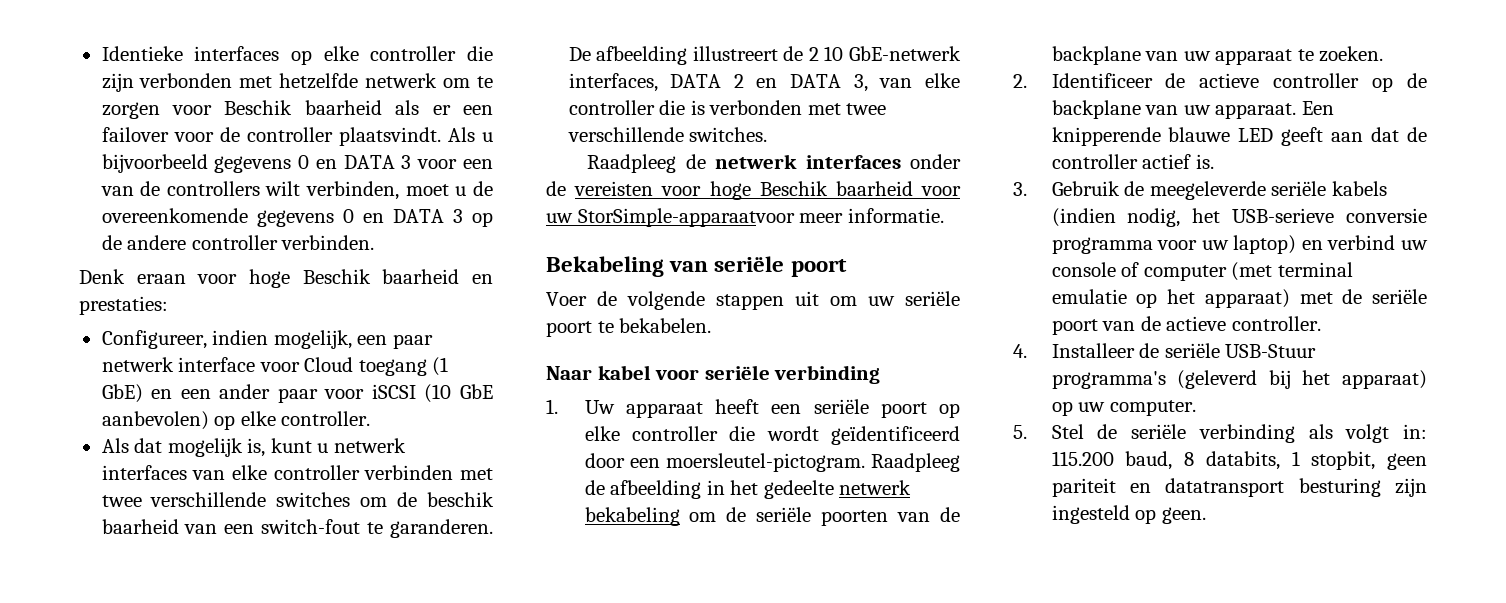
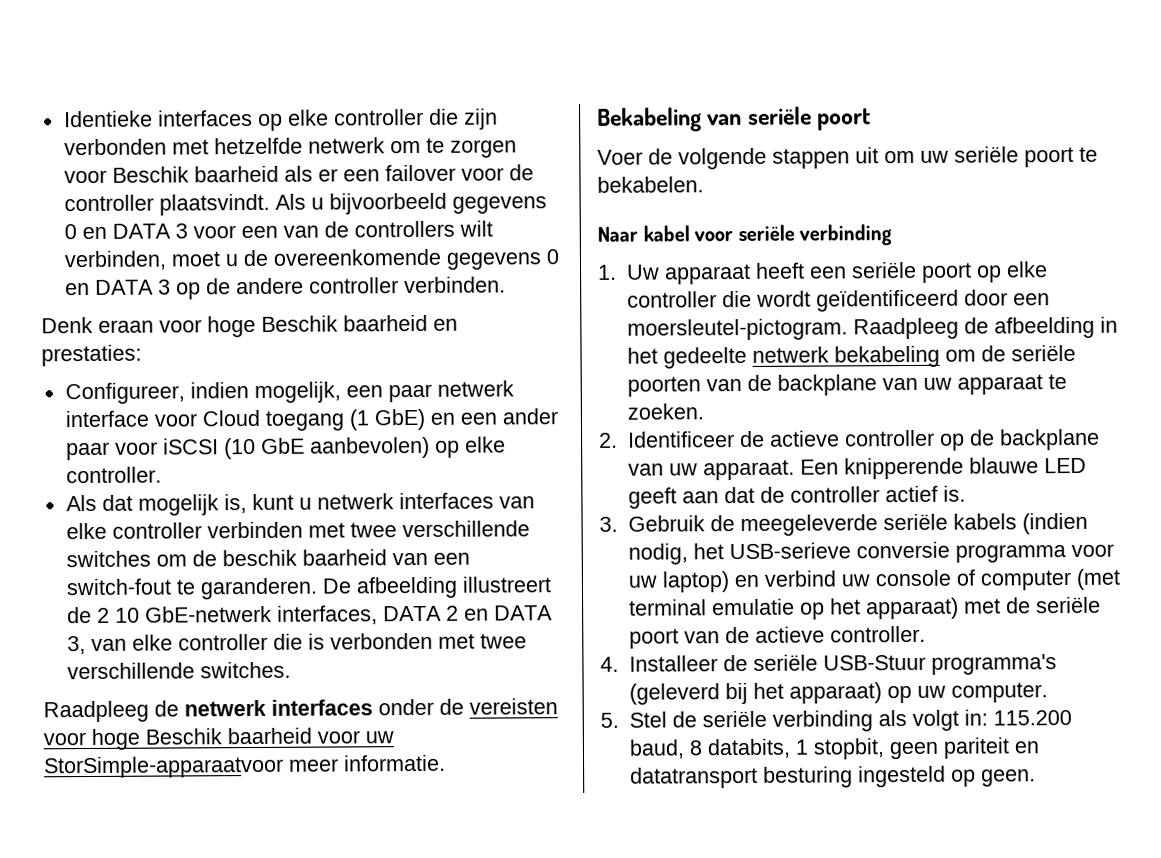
[1395,478,1427,497] zijn -> (853, 777) none

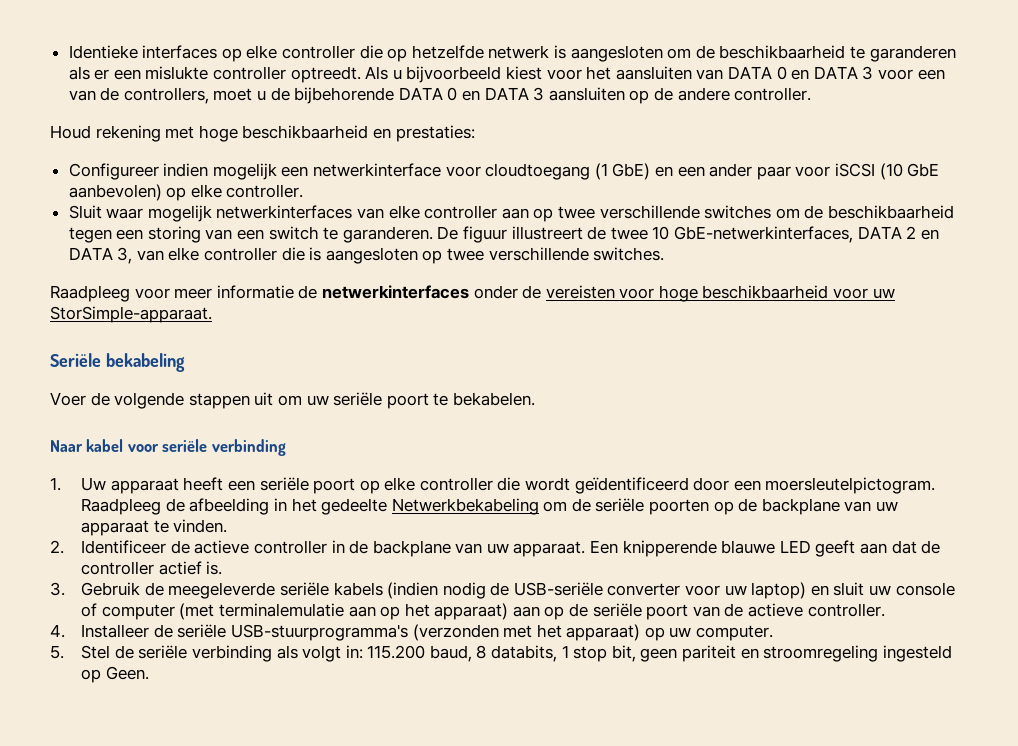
[463,108,498,130] [63,137,517,158] [63,164,534,184] [63,192,547,216] zijn verbonden met hetzelfde netwerk om te zorgen voor Beschik baarheid als er een failover voor de controller plaatsvindt. Als u bijvoorbeeld gegevens -> [387,45,956,62] [68,66,772,83] op hetzelfde netwerk is aangesloten om de beschikbaarheid te garanderen als er een mislukte controller optreedt. Als u bijvoorbeeld kiest voor het aansluiten van DATA
[353,220,493,238] [63,250,167,271] controllers wilt verbinden, -> [123,87,209,104] controllers,
[272,248,559,270] [64,279,171,296] overeenkomende gegevens 0 en DATA 3 -> [294,87,625,104] bijbehorende DATA 0 en DATA 3 aansluiten
[308,276,506,294] [41,314,458,338] [41,344,142,367] [64,380,514,405] [64,409,345,431] controller verbinden. // Denk eraan voor hoge Beschik baarheid en prestaties: // Configureer, indien mogelijk, een paar netwerk interface voor Cloud toegang -> [734,87,812,101] [50,125,475,142] [68,163,591,180] controller. // Houd rekening met hoge beschikbaarheid en prestaties: // Configureer indien mogelijk een netwerkinterface voor cloudtoegang
[65,492,535,516] [65,521,345,540] Als dat mogelijk is, kunt u netwerk interfaces van elke controller verbinden met -> [68,205,554,222] Sluit waar mogelijk netwerkinterfaces van elke controller aan op
[221,549,387,567] beschik baarheid -> [827,205,954,219] [68,226,201,243] beschikbaarheid tegen een storing
[65,578,172,596] switch-fout -> [268,226,319,240] switch
[355,576,458,599] afbeelding -> [463,226,508,243] figuur
[96,605,378,625] 2 10 GbE-netwerk interfaces, -> [610,226,853,243] twee 10 GbE-netwerkinterfaces,
[329,632,475,650] verbonden met -> [325,247,443,264] aangesloten op
[154,699,373,717] de netwerk interfaces -> [134,285,469,299] voor meer informatie de netwerkinterfaces
[145,727,394,745] [43,754,446,779] [597,106,872,132] Beschik baarheid voor uw StorSimple-apparaatvoor meer informatie. // Bekabeling van seriële poort -> [702,285,895,299] [50,306,212,323] [50,353,185,372] beschikbaarheid voor uw StorSimple-apparaat. // Seriële bekabeling
[626,318,848,341] moersleutel-pictogram. -> [765,477,936,494] moersleutelpictogram.
[751,345,940,368] netwerk bekabeling -> [391,498,539,515] Netwerkbekabeling
[705,379,742,392] van -> [713,501,734,515] op
[626,403,704,420] zoeken. -> [173,519,228,533] vinden.
[939,433,965,451] op -> [331,540,345,553] in
[627,541,1066,565] nodig, het USB-serieve conversie programma -> [442,582,681,599] nodig de USB-seriële converter
[763,570,836,587] verbind -> [833,582,865,596] sluit
[628,598,795,616] terminal emulatie -> [218,603,376,617] terminalemulatie aan
[963,598,1001,614] met -> [512,606,565,620] aan op
[822,654,1057,675] [628,682,748,705] USB-Stuur programma's (geleverd bij -> [230,624,533,641] USB-stuurprogramma's (verzonden met
[812,738,885,760] stopbit, -> [573,645,636,662] stop bit,
[629,766,853,789] datatransport besturing -> [763,645,879,662] stroomregeling
[980,769,1036,787] geen. -> [105,666,149,680] Geen.

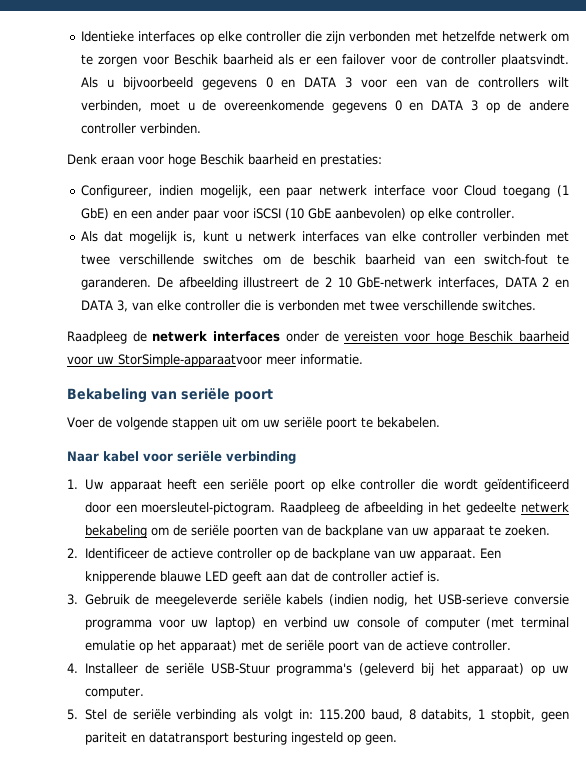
[387,45,956,62] [68,66,772,83] op hetzelfde netwerk is aangesloten om de beschikbaarheid te garanderen als er een mislukte controller optreedt. Als u bijvoorbeeld kiest voor het aansluiten van DATA -> [326,31,569,44] [81,54,569,67] [81,77,257,90] zijn verbonden met hetzelfde netwerk om te zorgen voor Beschik baarheid als er een failover voor de controller plaatsvindt. Als u bijvoorbeeld gegevens
[123,87,209,104] controllers, -> [478,77,569,88] [81,100,143,112] controllers wilt verbinden,
[294,87,625,104] bijbehorende DATA 0 en DATA 3 aansluiten -> [224,100,478,113] overeenkomende gegevens 0 en DATA 3
[734,87,812,101] [50,125,475,142] [68,163,591,180] controller. // Houd rekening met hoge beschikbaarheid en prestaties: // Configureer indien mogelijk een netwerkinterface voor cloudtoegang -> [81,123,202,134] [67,154,382,167] [81,185,551,198] controller verbinden. // Denk eraan voor hoge Beschik baarheid en prestaties: // Configureer, indien mogelijk, een paar netwerk interface voor Cloud toegang
[68,205,554,222] Sluit waar mogelijk netwerkinterfaces van elke controller aan op -> [81,231,569,244] Als dat mogelijk is, kunt u netwerk interfaces van elke controller verbinden met
[827,205,954,219] [68,226,201,243] beschikbaarheid tegen een storing -> [312,254,415,265] beschik baarheid
[268,226,319,240] switch -> [483,254,548,265] switch-fout
[463,226,508,243] figuur -> [178,277,238,290] afbeelding
[610,226,853,243] twee 10 GbE-netwerkinterfaces, -> [324,277,499,289] 2 10 GbE-netwerk interfaces,
[325,247,443,264] aangesloten op -> [278,300,367,311] verbonden met
[134,285,469,299] voor meer informatie de netwerkinterfaces -> [132,331,281,342] de netwerk interfaces
[702,285,895,299] [50,306,212,323] [50,353,185,372] beschikbaarheid voor uw StorSimple-apparaat. // Seriële bekabeling -> [469,331,569,342] [67,354,363,367] [67,388,273,403] Beschik baarheid voor uw StorSimple-apparaatvoor meer informatie. // Bekabeling van seriële poort
[765,477,936,494] moersleutelpictogram. -> [141,502,276,515] moersleutel-pictogram.
[391,498,539,515] Netwerkbekabeling -> [520,502,569,513] [84,525,147,538] netwerk bekabeling
[713,501,734,515] op -> [281,527,303,536] van
[173,519,228,533] vinden. -> [504,525,550,536] zoeken.
[331,540,345,553] in -> [275,550,290,561] op
[442,582,681,599] nodig de USB-seriële converter -> [373,594,570,607] [84,619,152,630] nodig, het USB-serieve conversie programma
[833,582,865,596] sluit -> [283,617,327,628] verbind
[218,603,376,617] terminalemulatie aan -> [521,617,569,628] [84,640,135,651] terminal emulatie
[512,606,565,620] aan op -> [240,640,264,651] met
[230,624,533,641] USB-stuurprogramma's (verzonden met -> [210,663,435,676] USB-Stuur programma's (geleverd bij
[573,645,636,662] stop bit, -> [491,709,536,722] stopbit,
[763,645,879,662] stroomregeling -> [148,732,287,745] datatransport besturing
[105,666,149,680] Geen. -> [364,734,397,745] geen.

